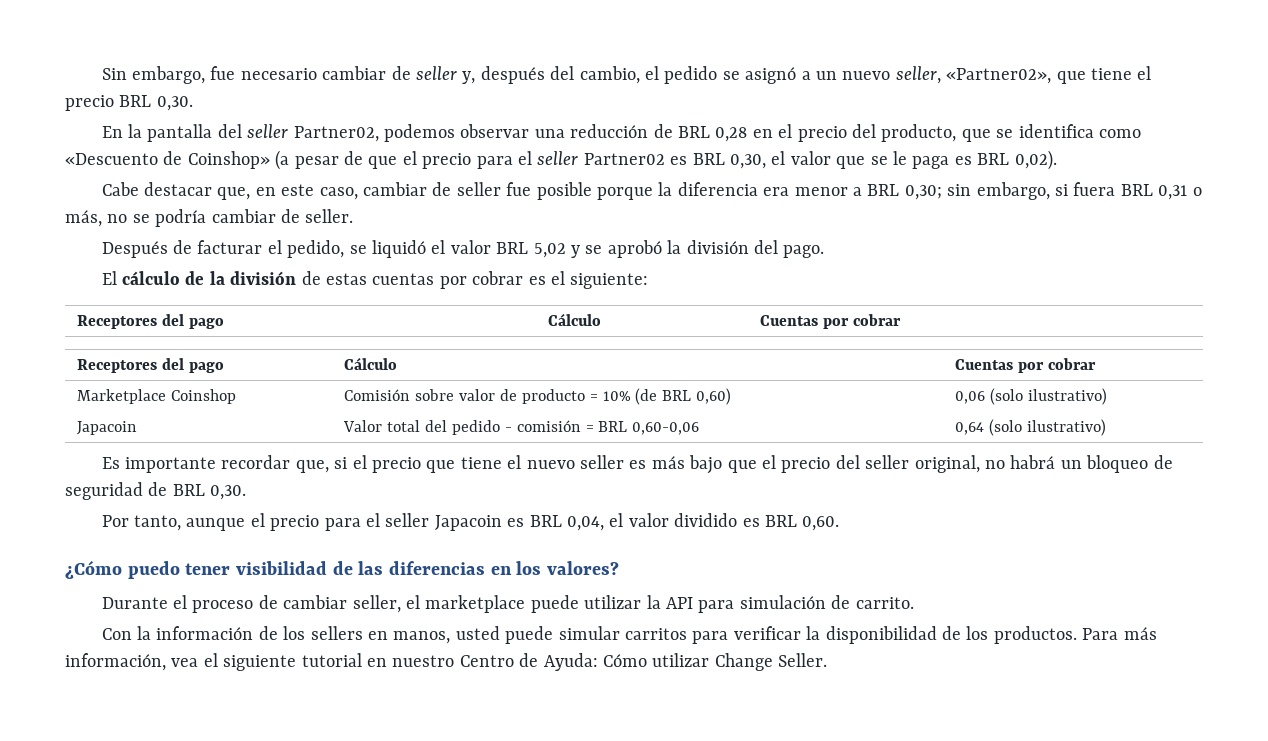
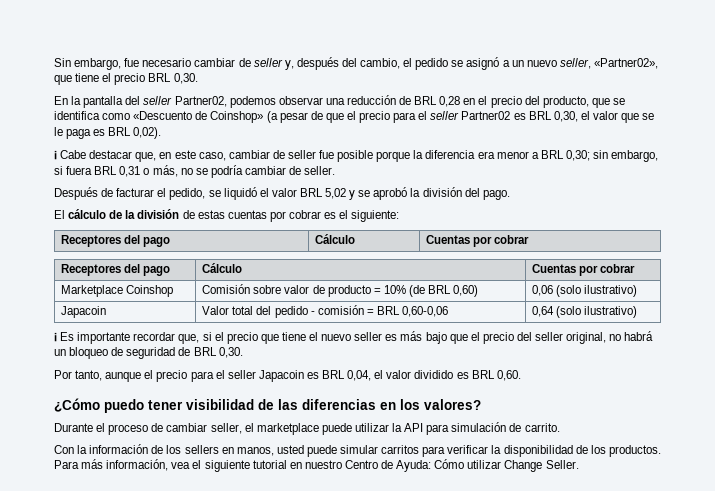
(1057, 160) none -> [54,150,57,160] ℹ
(1107, 427) none -> [54,332,57,342] ℹ

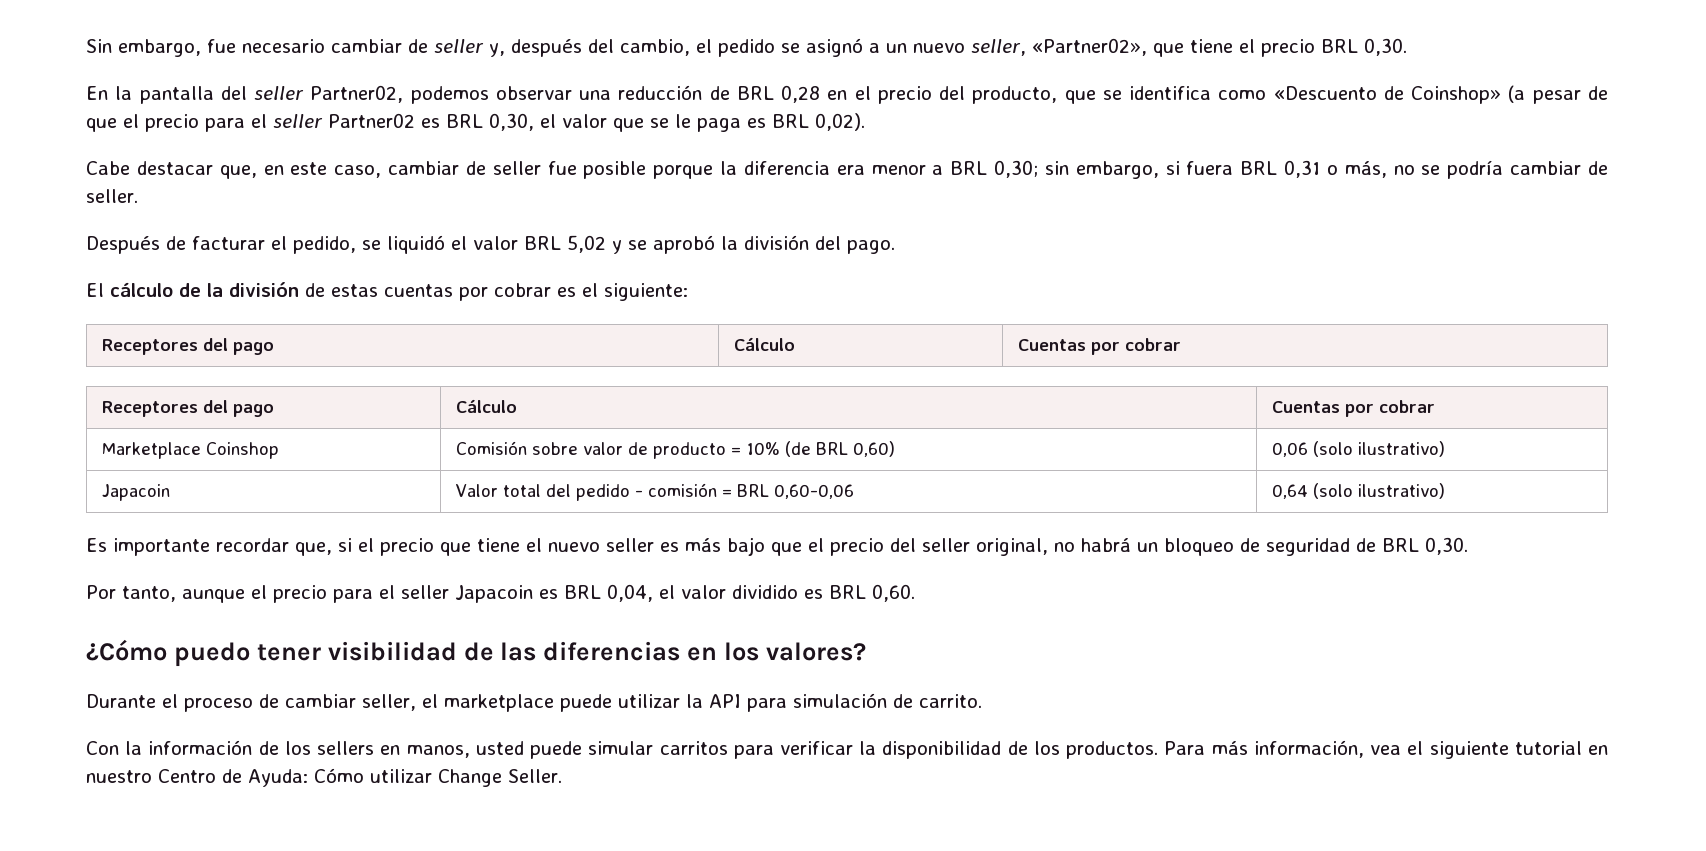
[54,150,57,160] ℹ -> (865, 122) none
[54,332,57,342] ℹ -> (1445, 491) none

